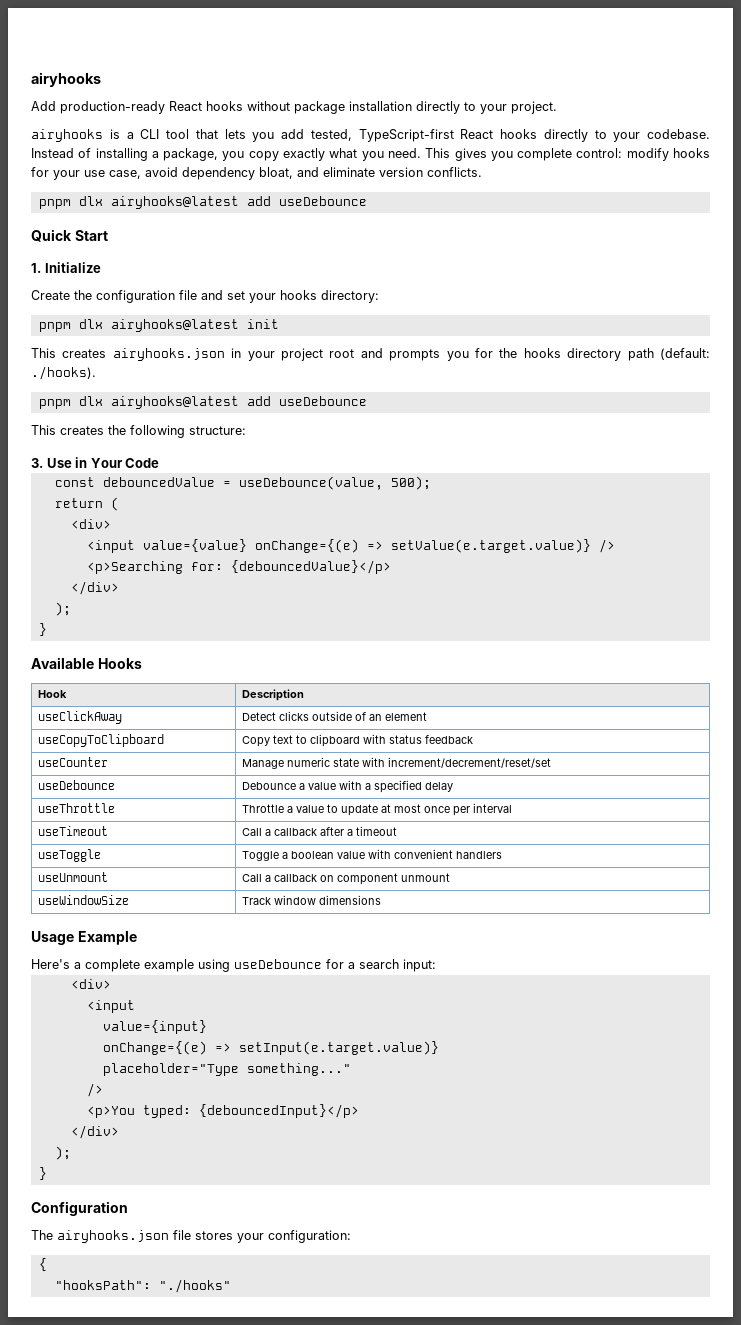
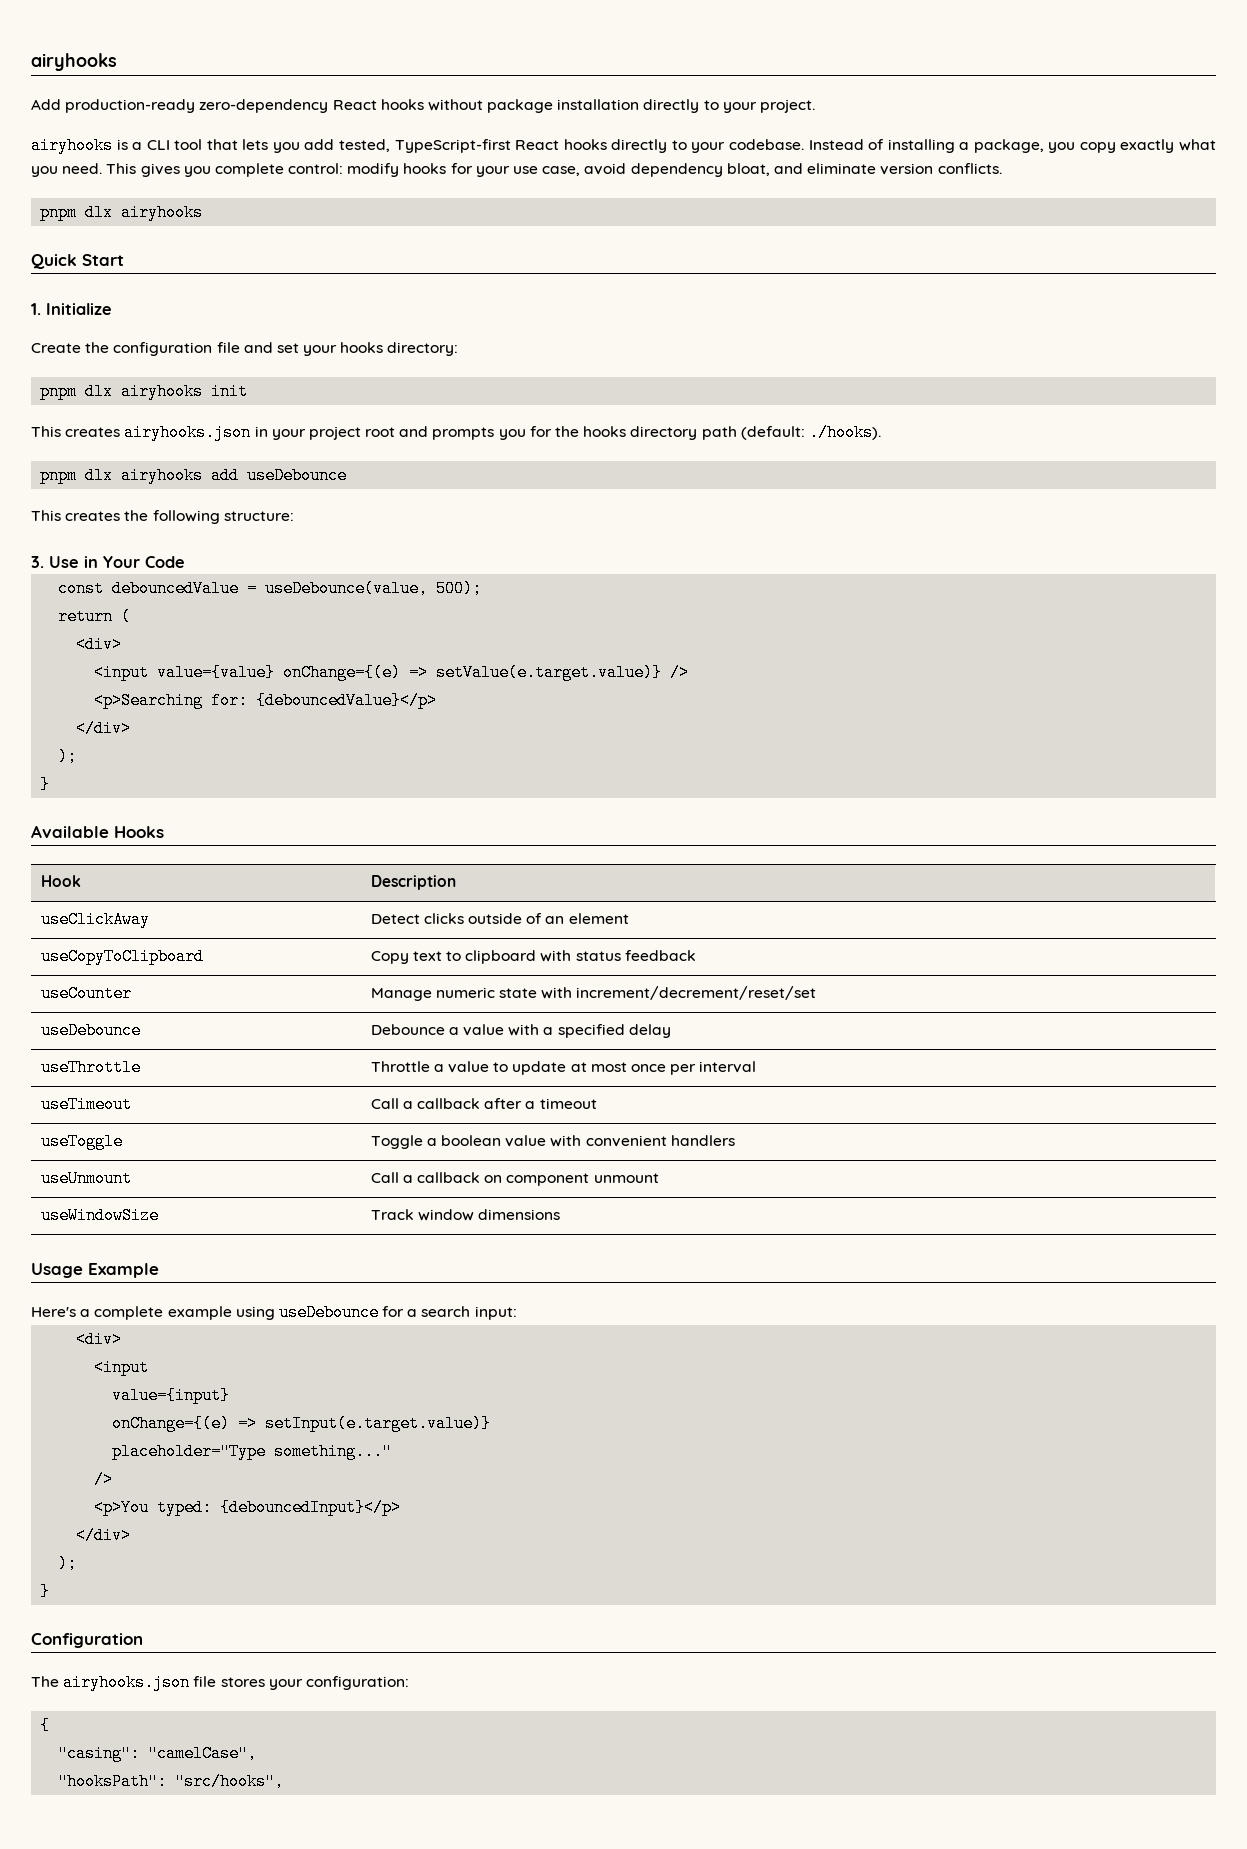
(165, 107) none -> [199,99,329,113] zero-dependency
[110,196,367,209] airyhooks@latest add useDebounce -> [121,204,204,221] airyhooks
[110,319,239,332] airyhooks@latest -> [121,383,204,400] airyhooks
[110,396,239,409] airyhooks@latest -> [121,467,204,484] airyhooks
(47, 1264) none -> [58,1745,258,1762] // "casing": "camelCase",
[158,1279,231,1293] "./hooks" -> [175,1773,285,1790] "src/hooks",

